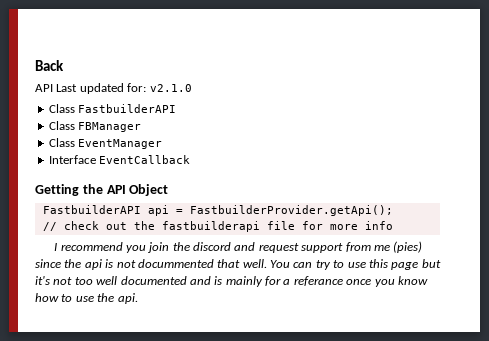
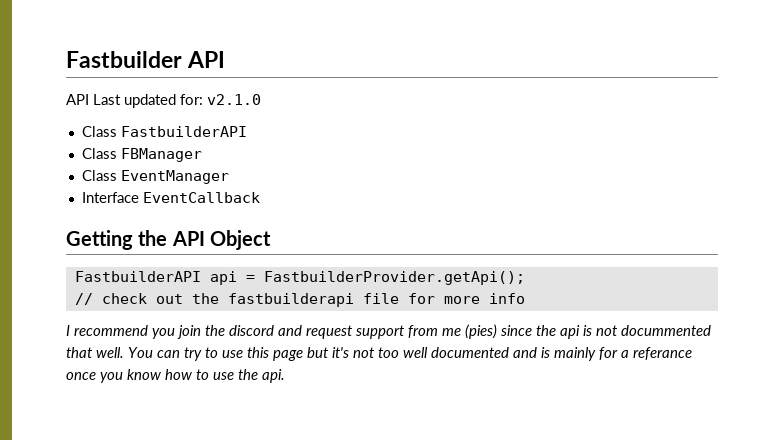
[35,60,64,71] Back -> [66,51,226,68] Fastbuilder API

